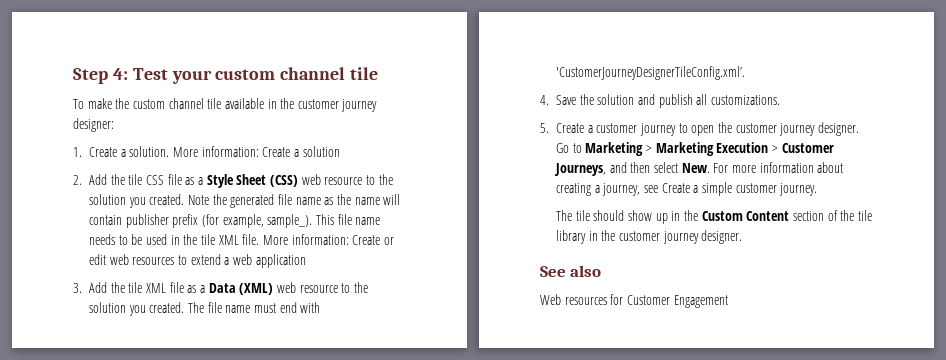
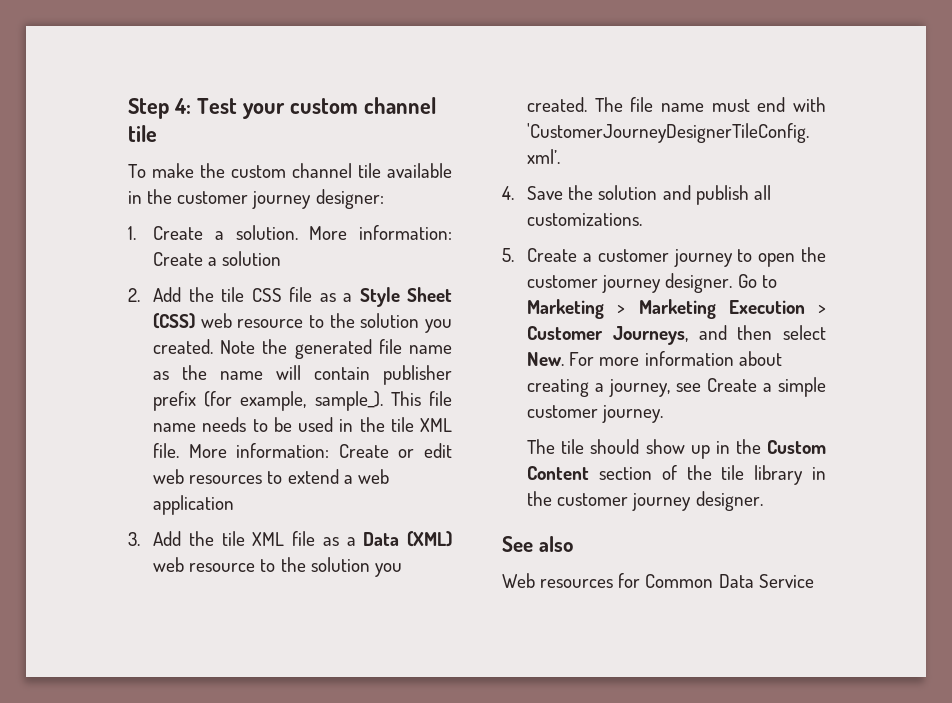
[626,295,728,308] Customer Engagement -> [645,574,814,588] Common Data Service

